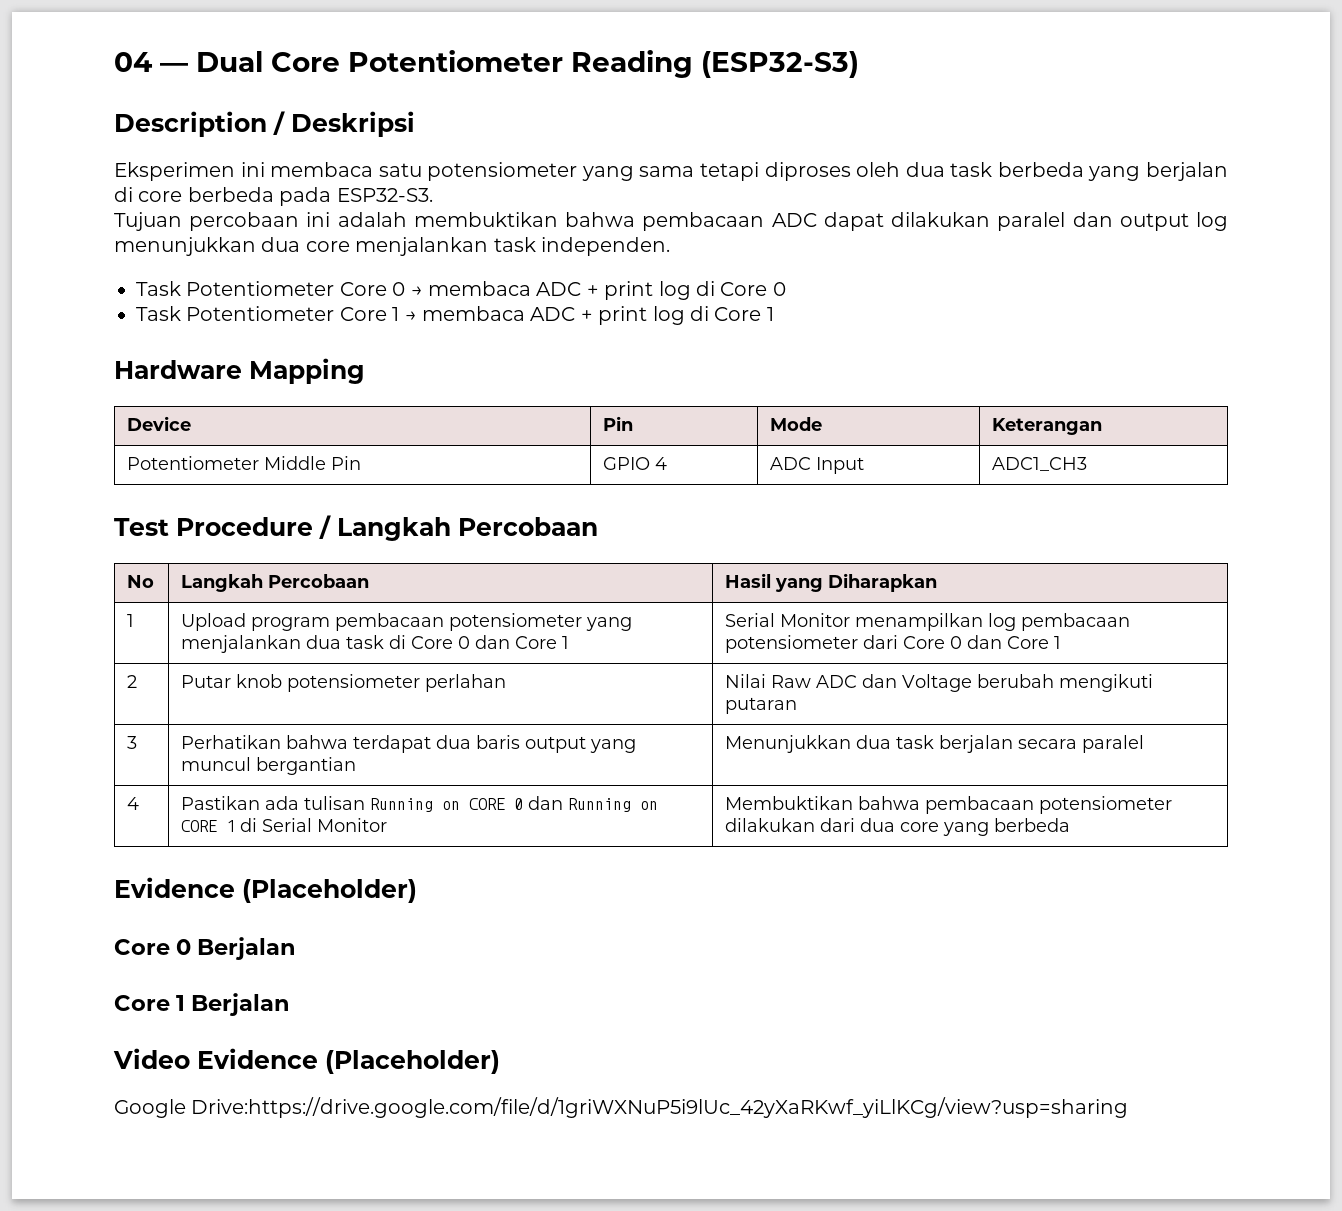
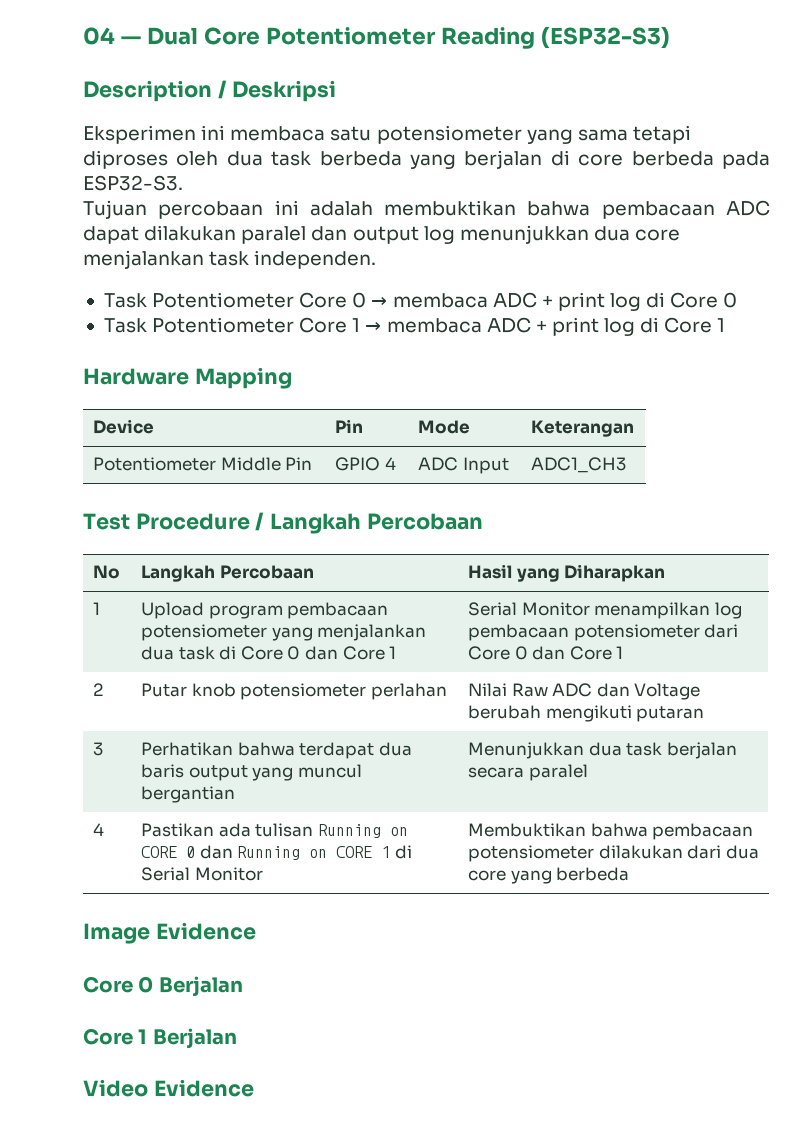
[114,877,417,903] Evidence (Placeholder) -> [83,922,256,944] Image Evidence
[325,1050,500,1074] [114,1097,1129,1118] (Placeholder) // Google Drive:https://drive.google.com/file/d/1griWXNuP5i9lUc_42yXaRKwf_yiLlKCg/view?usp=sharing -> (254, 1088) none

